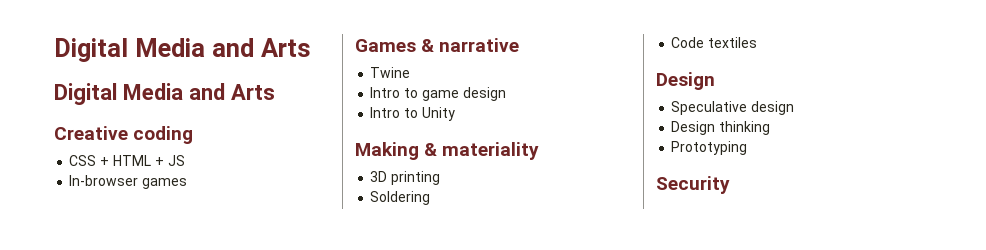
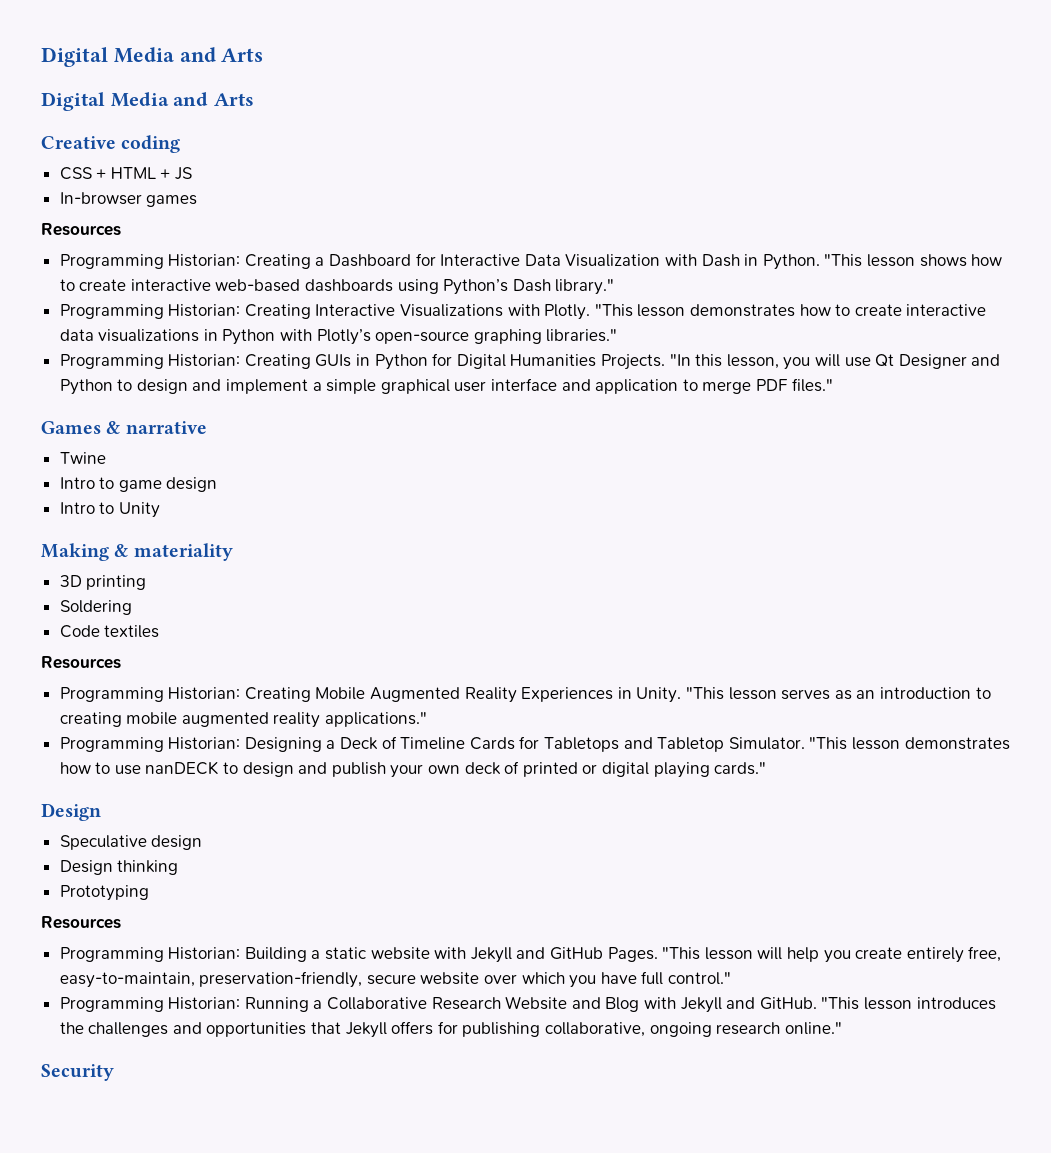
(188, 183) none -> [41,223,121,236] [59,253,1003,270] [59,279,615,295] [59,304,987,320] [59,329,618,345] [59,353,1001,370] [59,378,833,395] // Resources // Programming Historian: Creating a Dashboard for Interactive Data Visualization with Dash in Python. "This lesson shows how to create interactive web-based dashboards using Python’s Dash library." // Programming Historian: Creating Interactive Visualizations with Plotly. "This lesson demonstrates how to create interactive data visualizations in Python with Plotly’s open-source graphing libraries." // Programming Historian: Creating GUIs in Python for Digital Humanities Projects. "In this lesson, you will use Qt Designer and Python to design and implement a simple graphical user interface and application to merge PDF files."
(758, 42) none -> [41,656,121,669] [59,687,991,703] [59,712,428,728] [59,736,1010,752] [59,761,767,778] // Resources // Programming Historian: Creating Mobile Augmented Reality Experiences in Unity. "This lesson serves as an introduction to creating mobile augmented reality applications." // Programming Historian: Designing a Deck of Timeline Cards for Tabletops and Tabletop Simulator. "This lesson demonstrates how to use nanDECK to design and publish your own deck of printed or digital playing cards."
(748, 148) none -> [41,916,121,929] [59,946,1002,963] [59,971,732,988] [59,996,996,1013] [59,1021,842,1038] // Resources // Programming Historian: Building a static website with Jekyll and GitHub Pages. "This lesson will help you create entirely free, easy-to-maintain, preservation-friendly, secure website over which you have full control." // Programming Historian: Running a Collaborative Research Website and Blog with Jekyll and GitHub. "This lesson introduces the challenges and opportunities that Jekyll offers for publishing collaborative, ongoing research online."

